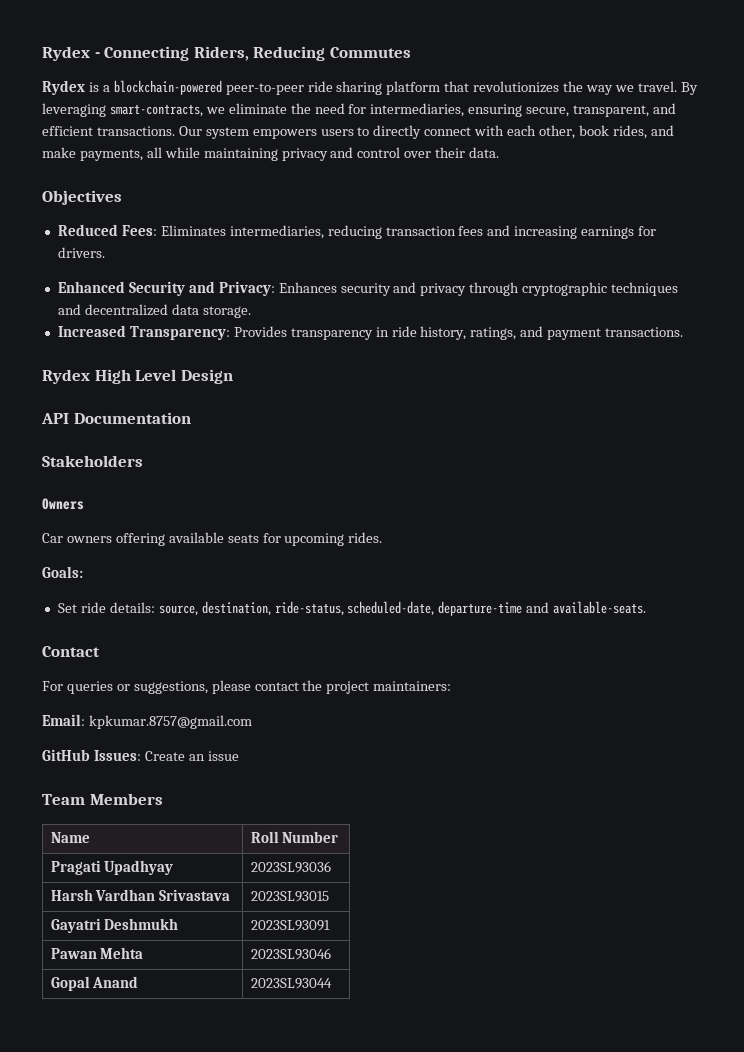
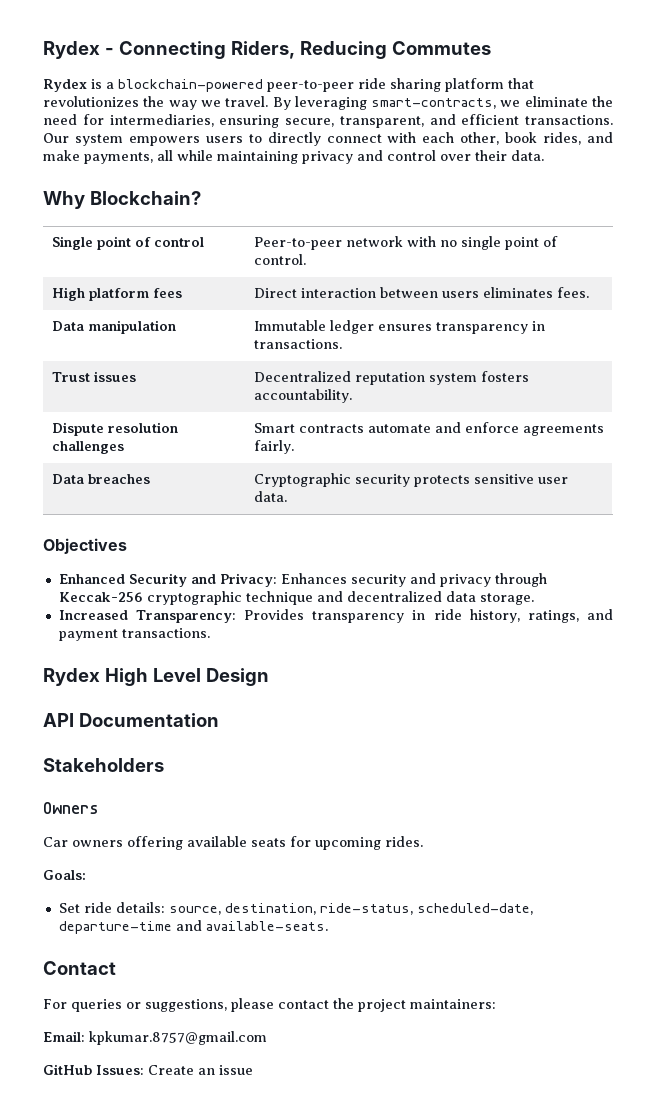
[42,190,122,205] [57,224,657,239] [57,247,105,258] Objectives // Reduced Fees: Eliminates intermediaries, reducing transaction fees and increasing earnings for drivers. -> [43,191,201,209] [51,236,204,250] [253,236,558,250] [253,254,306,265] [51,287,182,301] [253,287,589,298] [51,320,176,334] [253,320,545,334] [253,339,342,349] [51,371,136,382] [253,371,529,385] [253,389,352,403] [51,422,178,436] [51,441,124,454] [253,422,604,436] [253,440,294,454] [51,474,150,484] [253,473,568,487] [253,491,287,502] [43,538,127,554] Why Blockchain? // Single point of control | Peer-to-peer network with no single point of control. // High platform fees | Direct interaction between users eliminates fees. // Data manipulation | Immutable ledger ensures transparency in transactions. // Trust issues | Decentralized reputation system fosters accountability. // Dispute resolution challenges | Smart contracts automate and enforce agreements fairly. // Data breaches | Cryptographic security protects sensitive user data. // Objectives
[522,282,679,296] cryptographic techniques -> [58,591,313,605] Keccak-256 cryptographic technique
[42,793,163,805] [50,832,90,843] [250,831,339,843] [50,860,174,875] [250,861,331,873] [50,889,231,901] [250,891,329,902] [50,918,179,933] [250,920,330,931] [50,947,144,959] [250,948,331,960] [50,976,139,991] [250,978,332,989] // Team Members // Name | Roll Number // Pragati Upadhyay | 2023SL93036 // Harsh Vardhan Srivastava | 2023SL93015 // Gayatri Deshmukh | 2023SL93091 // Pawan Mehta | 2023SL93046 // Gopal Anand | 2023SL93044 -> (253, 1070) none

